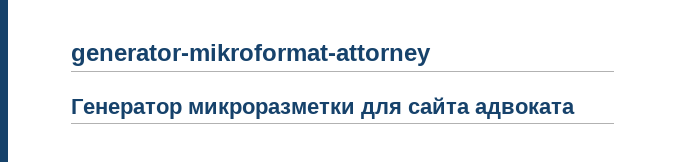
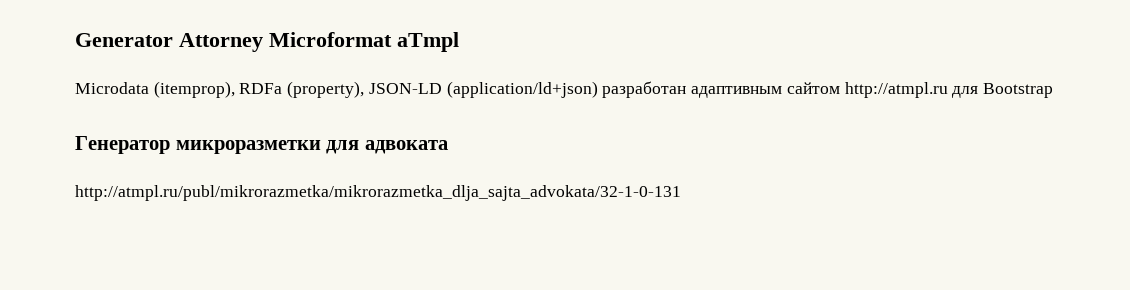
[71,44,431,66] generator-mikroformat-attorney -> [75,32,459,52] [75,81,1053,98] Generator Attorney Microformat aTmpl // Microdata (itemprop), RDFa (property), JSON-LD (application/ld+json) разработан адаптивным сайтом http://atmpl.ru для Bootstrap
[408,97,470,114] сайта -> (360, 147) none
(575, 110) none -> [75,185,681,201] // http://atmpl.ru/publ/mikrorazmetka/mikrorazmetka_dlja_sajta_advokata/32-1-0-131

